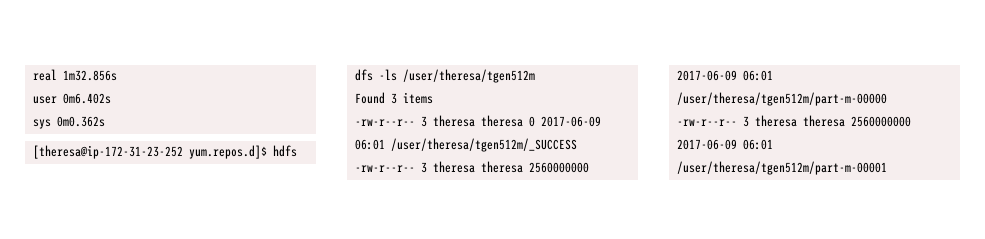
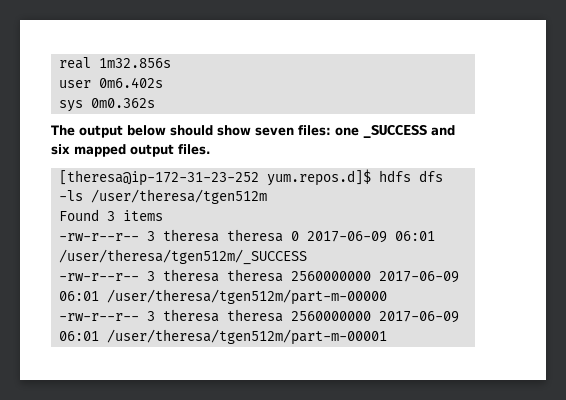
(106, 121) none -> [51,125,455,138] [51,144,210,157] // The output below should show seven files: one _SUCCESS and six mapped output files.

